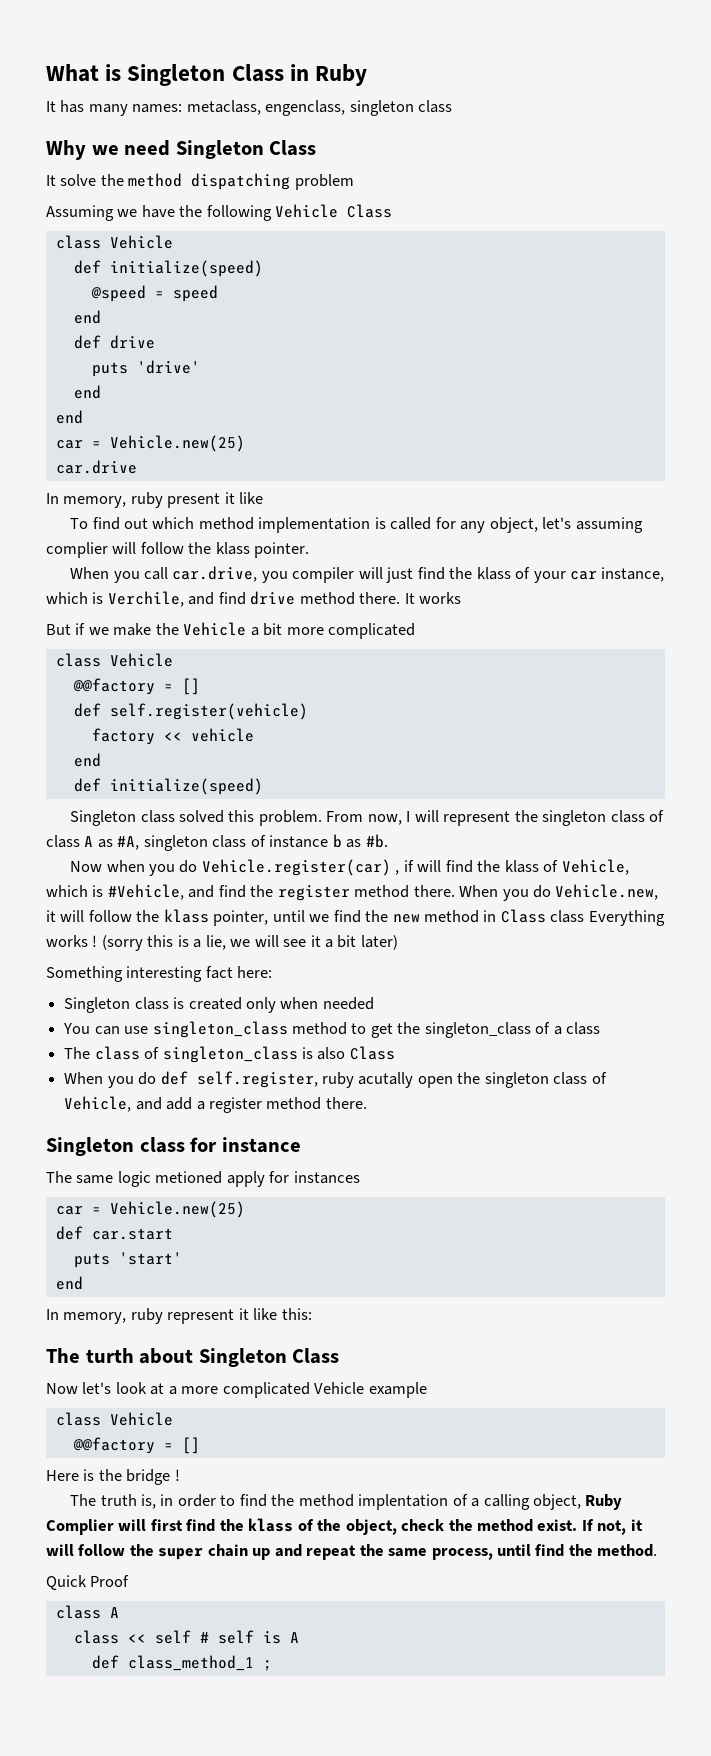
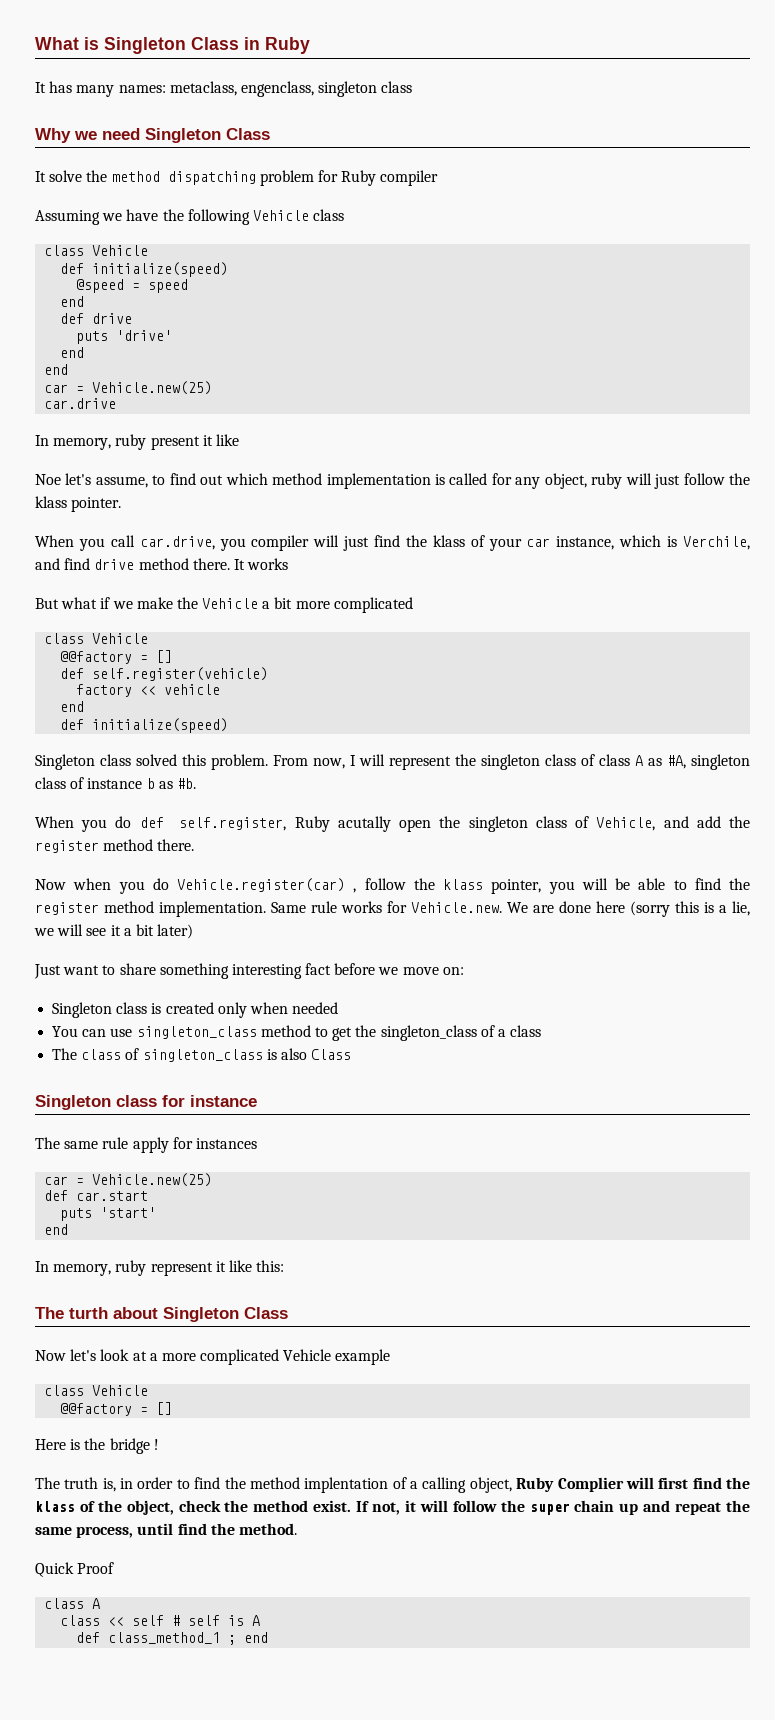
(354, 182) none -> [317,170,439,186] for Ruby compiler
[347,204,393,218] Class -> [313,209,345,221] class
[70,518,89,529] To -> [35,473,166,488] Noe let's assume, to
[542,517,643,533] [46,542,137,558] let's assuming complier will -> [591,473,681,489] ruby will just
(71, 629) none -> [61,597,98,609] what
(388, 841) none -> [35,816,750,832] [35,839,195,853] // When you do def self.register, Ruby acutally open the singleton class of Vehicle, and add the register method there.
[403,859,629,875] [46,884,659,901] [46,909,665,926] [46,935,98,947] if will find the klass of Vehicle, which is #Vehicle, and find the register method there. When you do Vehicle.new, it will follow the klass pointer, until we find the new method in Class class Everything works ! -> [364,878,750,894] [35,901,625,917] follow the klass pointer, you will be able to find the register method implementation. Same rule works for Vehicle.new. We are done here
[46,966,273,982] Something interesting fact here: -> [34,963,464,979] Just want to share something interesting fact before we move on:
[64,1071,607,1088] [64,1096,367,1113] // When you do def self.register, ruby acutally open the singleton class of Vehicle, and add a register method there. -> (352, 1054) none
[117,1171,223,1187] logic metioned -> [102,1137,129,1149] rule
(272, 1665) none -> [244,1632,269,1643] end

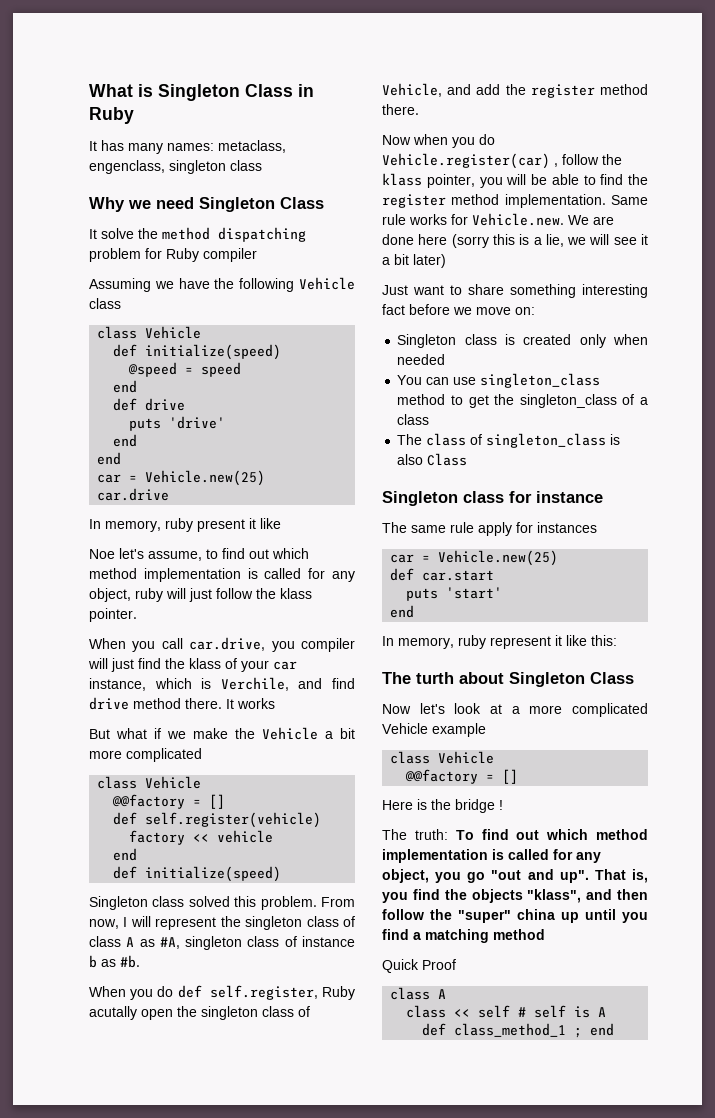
[64,1477,750,1493] [35,1500,751,1515] [35,1523,297,1538] truth is, in order to find the method implentation of a calling object, Ruby Complier will first find the klass of the object, check the method exist. If not, it will follow the super chain up and repeat the same process, until find the method. -> [414,829,648,840] [382,849,601,863] [382,869,648,883] [382,889,648,903] [382,909,648,923] [382,929,545,943] truth: To find out which method implementation is called for any object, you go "out and up". That is, you find the objects "klass", and then follow the "super" china up until you find a matching method

